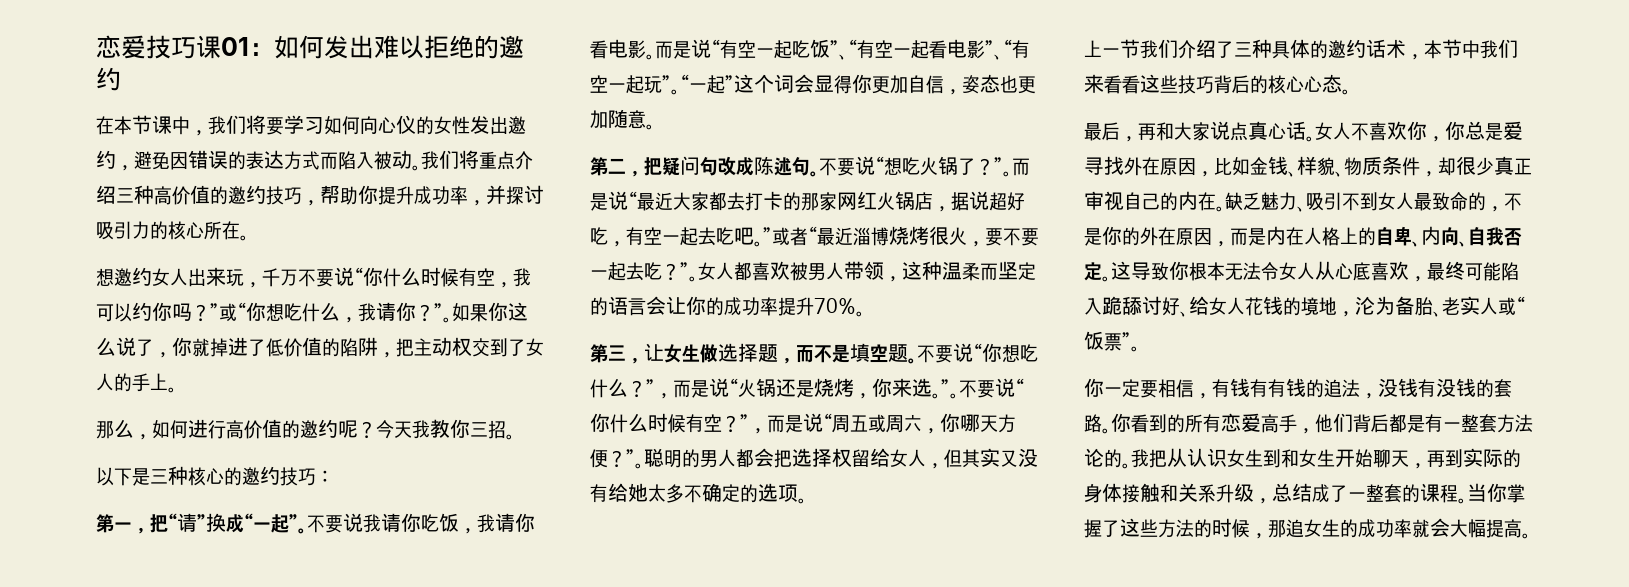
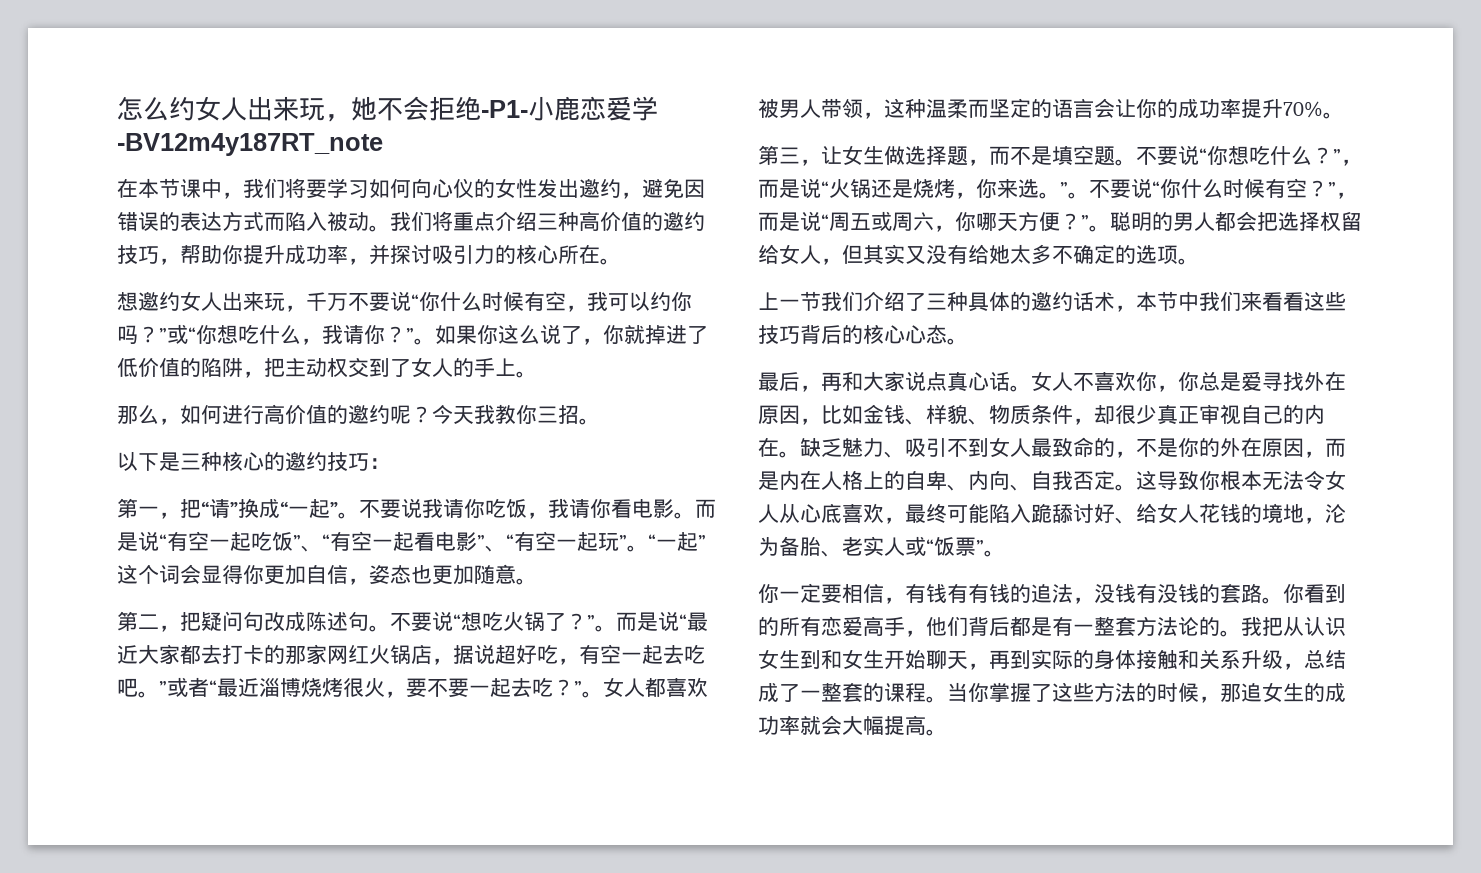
[96,35,524,59] [96,67,121,91] 恋爱技巧课01：如何发出难以拒绝的邀约 -> [117,96,658,122] [117,133,383,156] 怎么约女人出来玩，她不会拒绝-P1-小鹿恋爱学-BV12m4y187RT_note

